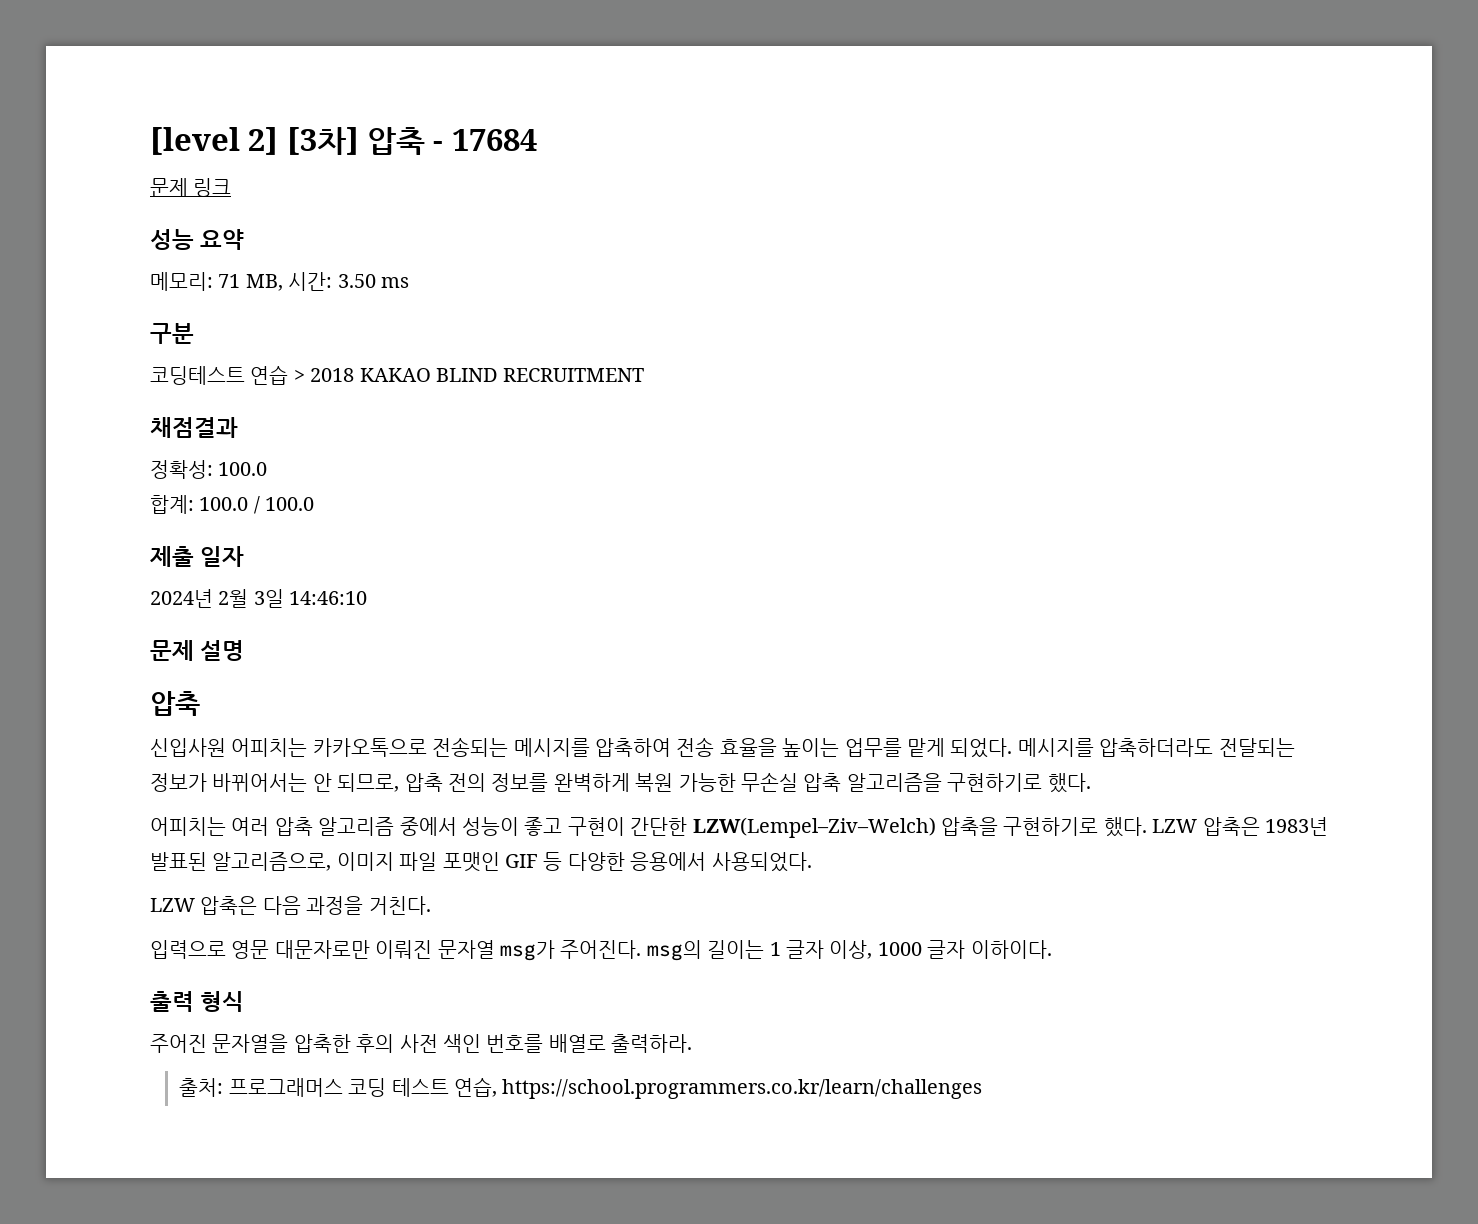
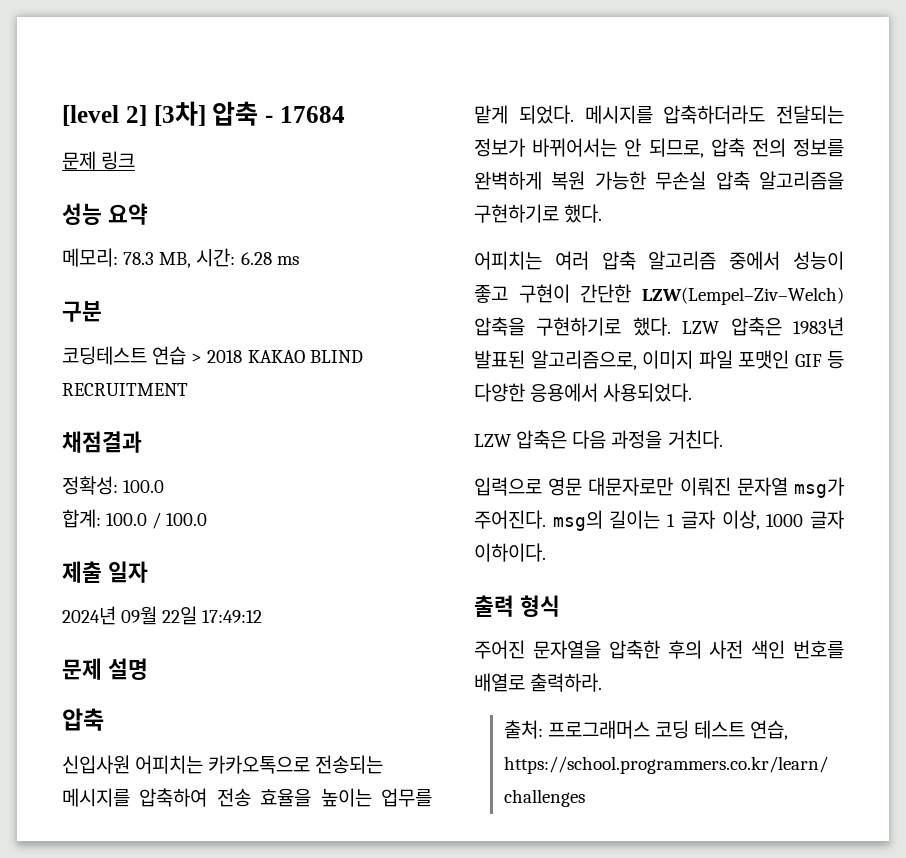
[218,274,241,288] 71 -> [123,252,155,265] 78.3
[337,274,376,288] 3.50 -> [240,252,272,265] 6.28
[218,589,368,608] 2월 3일 14:46:10 -> [121,606,263,625] 09월 22일 17:49:12

